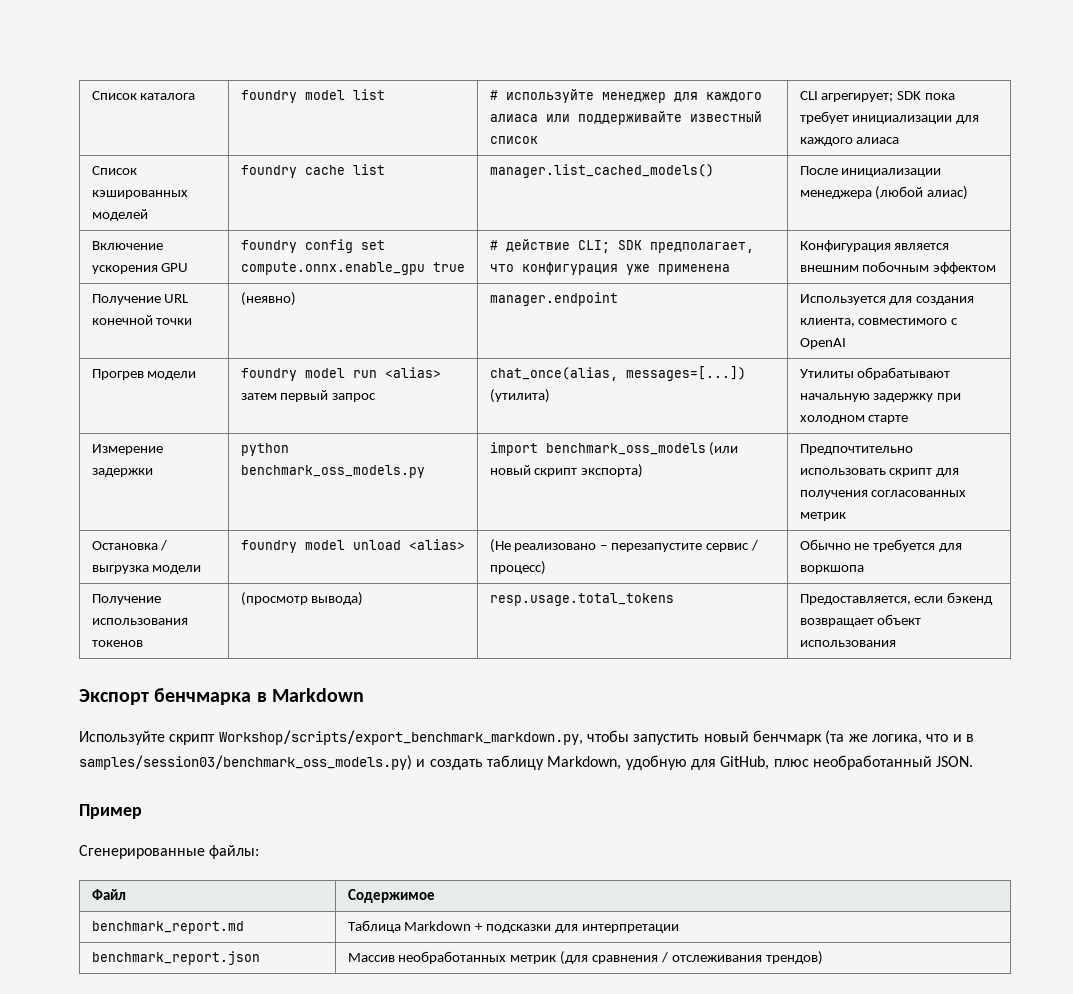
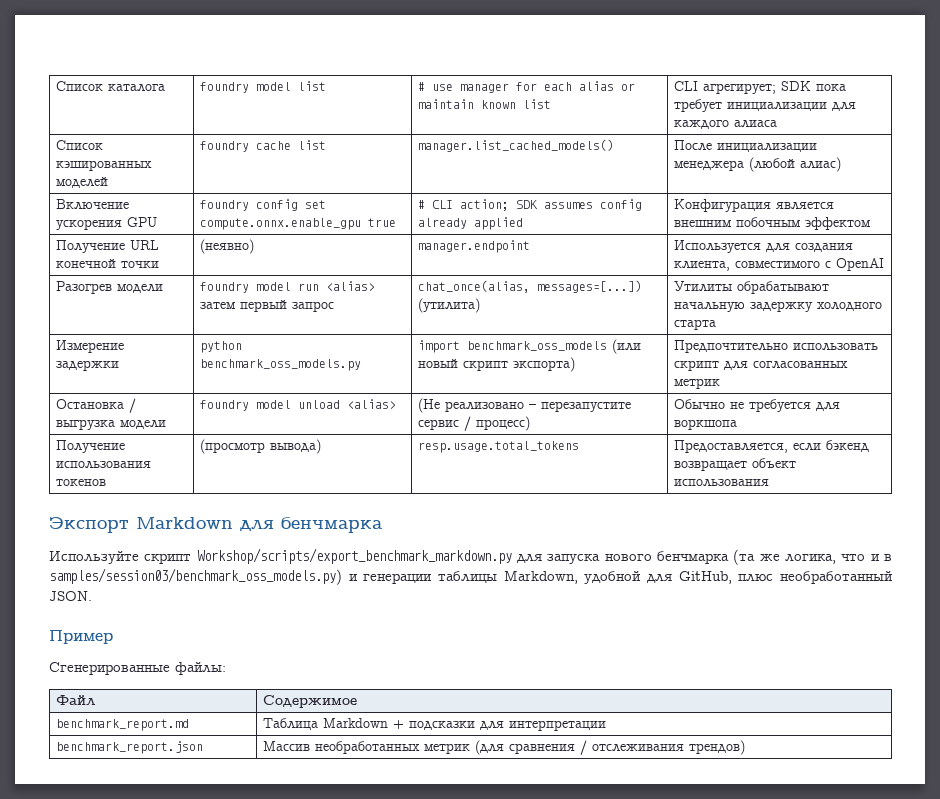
[505,89,762,103] [489,111,762,125] [489,136,538,144] используйте менеджер для каждого алиаса или поддерживайте известный список -> [431,81,635,93] [417,99,551,109] use manager for each alias or maintain known list
[505,239,754,253] [489,262,730,275] действие CLI; SDK предполагает, что конфигурация уже применена -> [431,199,642,211] [417,217,523,230] CLI action; SDK assumes config already applied
[91,369,144,380] Прогрев -> [55,281,112,294] Разогрев
[937,393,962,402] [799,415,909,424] при холодном старте -> [816,302,882,311] [673,319,716,330] холодного старта
[799,490,868,499] получения -> (748, 365) none
[154,688,365,705] бенчмарка в Markdown -> [136,517,383,533] Markdown для бенчмарка
[218,730,822,745] Workshop/scripts/export_benchmark_markdown.py, чтобы запустить новый бенчмарк -> [196,548,729,564] Workshop/scripts/export_benchmark_markdown.py для запуска нового бенчмарка
[429,755,687,770] создать таблицу Markdown, удобную -> [363,570,642,584] генерации таблицы Markdown, удобной

